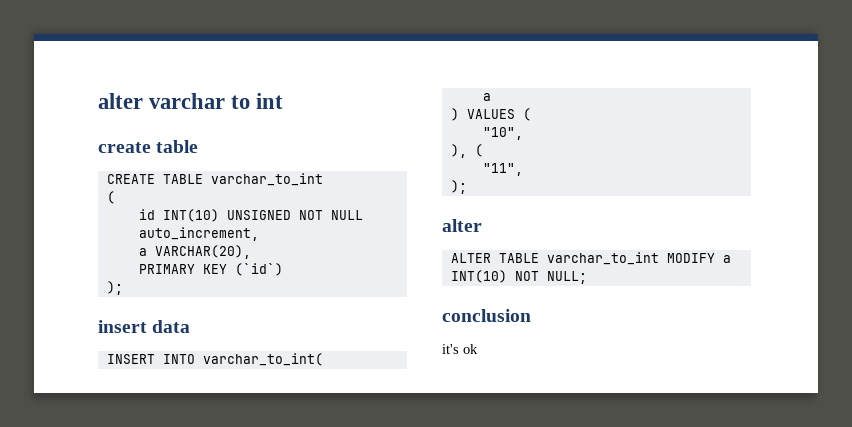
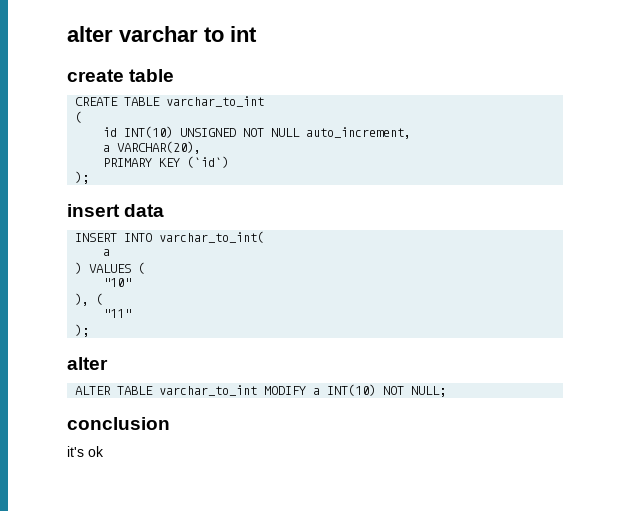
[482,127,523,140] "10", -> [103,278,132,287] "10"
[482,163,523,176] "11", -> [103,309,132,318] "11"

